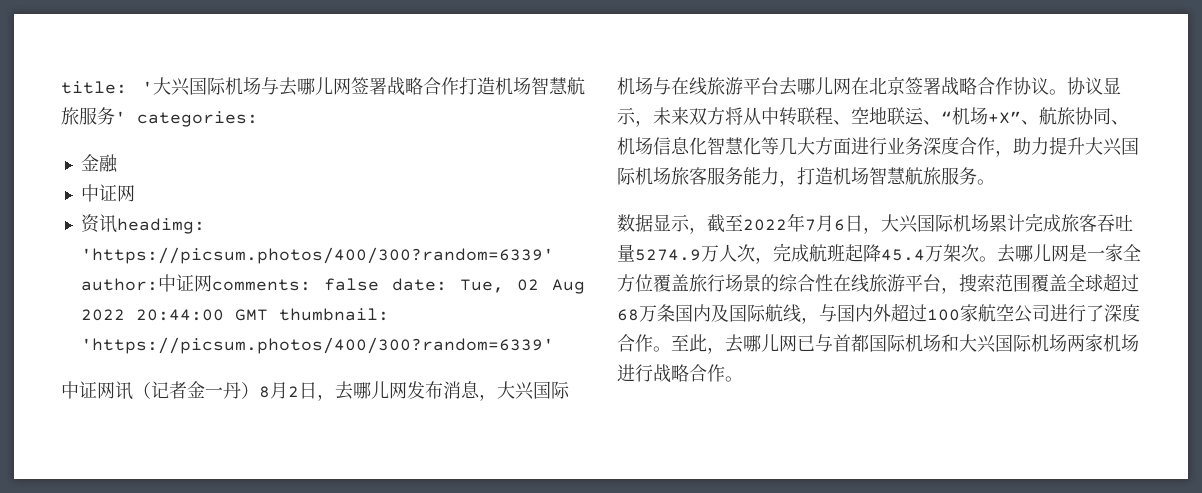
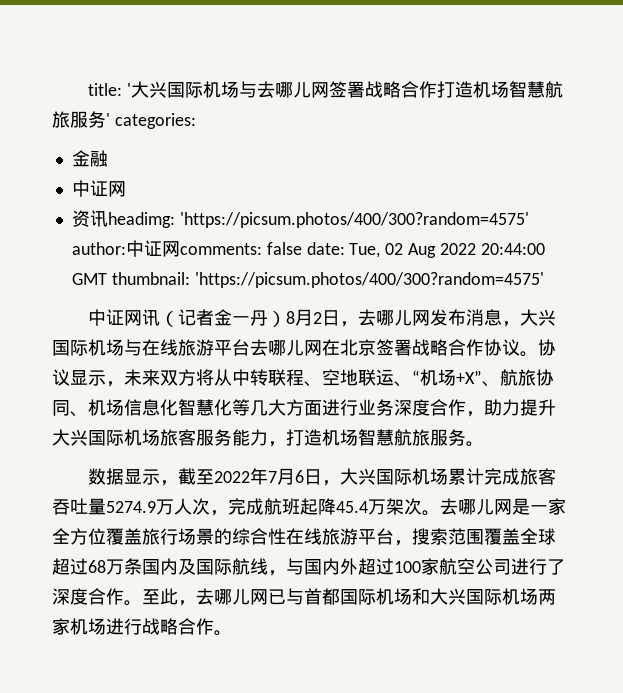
[80,247,554,264] 'https://picsum.photos/400/300?random=6339' -> [179,212,529,228] 'https://picsum.photos/400/300?random=4575'
[80,337,554,354] 'https://picsum.photos/400/300?random=6339' -> [194,272,544,288] 'https://picsum.photos/400/300?random=4575'

